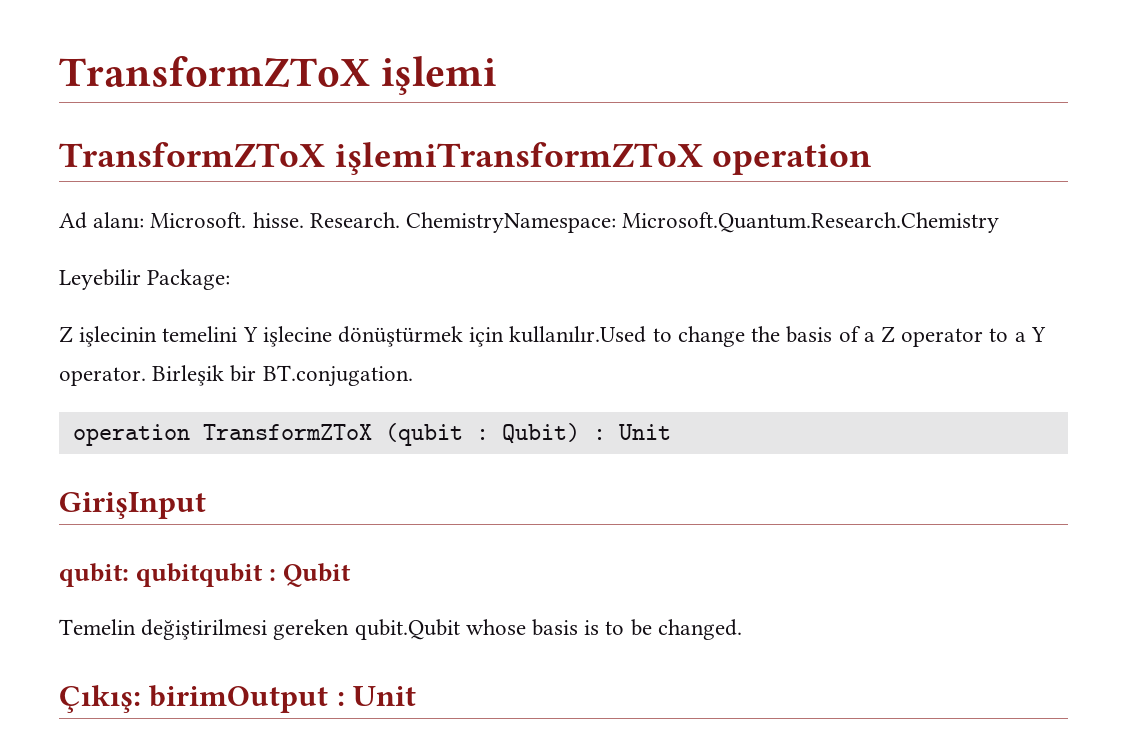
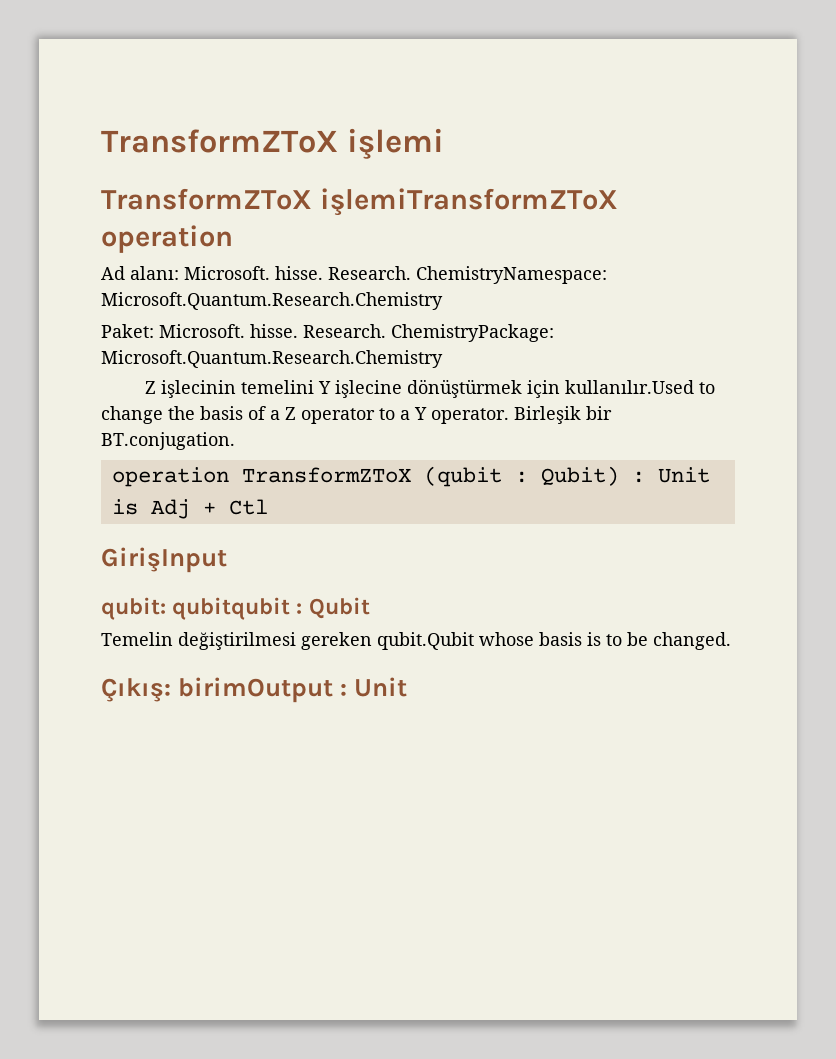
[59,269,231,290] Leyebilir Package: -> [101,324,554,342] [101,350,443,368] Paket: Microsoft. hisse. Research. ChemistryPackage: Microsoft.Quantum.Research.Chemistry
(671, 432) none -> [111,499,268,519] is Adj + Ctl

